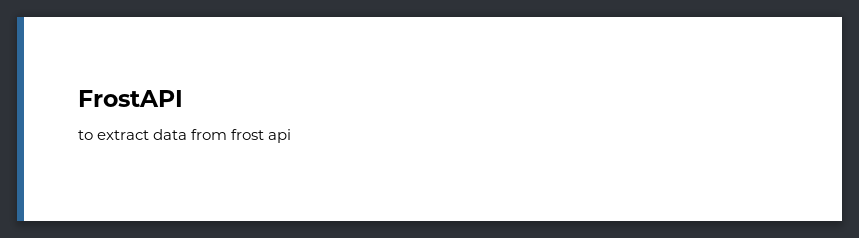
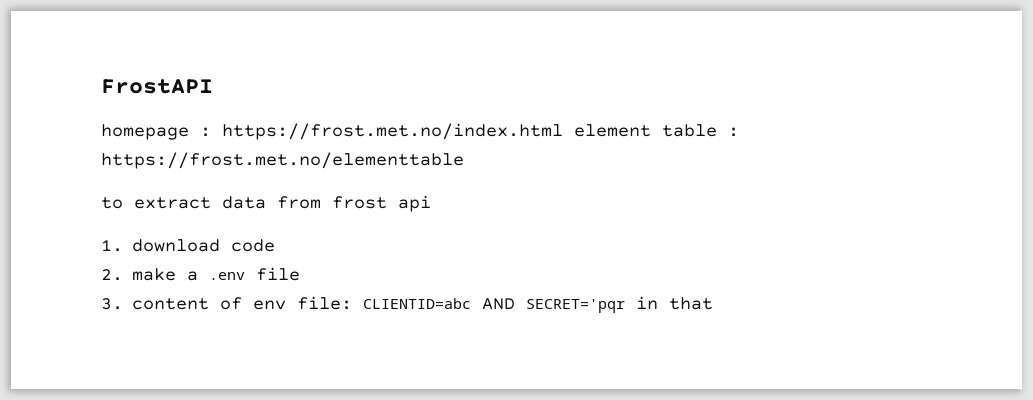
(183, 98) none -> [101,123,739,140] [101,152,464,169] // homepage : https://frost.met.no/index.html element table : https://frost.met.no/elementtable
(292, 136) none -> [101,239,276,252] [101,267,301,281] [101,296,714,313] // 1. download code // 2. make a .env file // 3. content of env file: CLIENTID=abc AND SECRET='pqr in that

